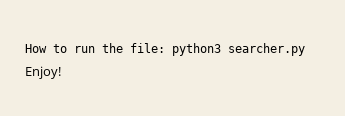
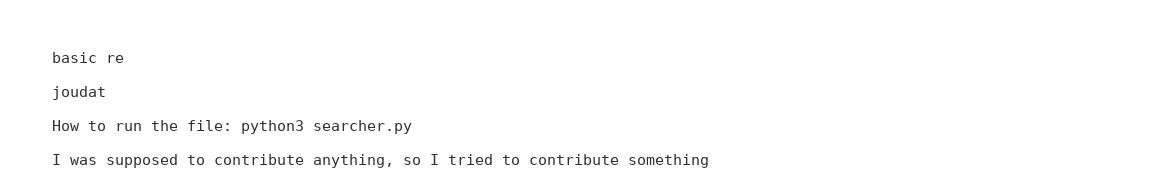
(25, 48) none -> [52,52,124,63] [52,86,106,100] basic re // joudat //
[25,66,61,79] Enjoy! -> [52,154,709,168] I was supposed to contribute anything, so I tried to contribute something

